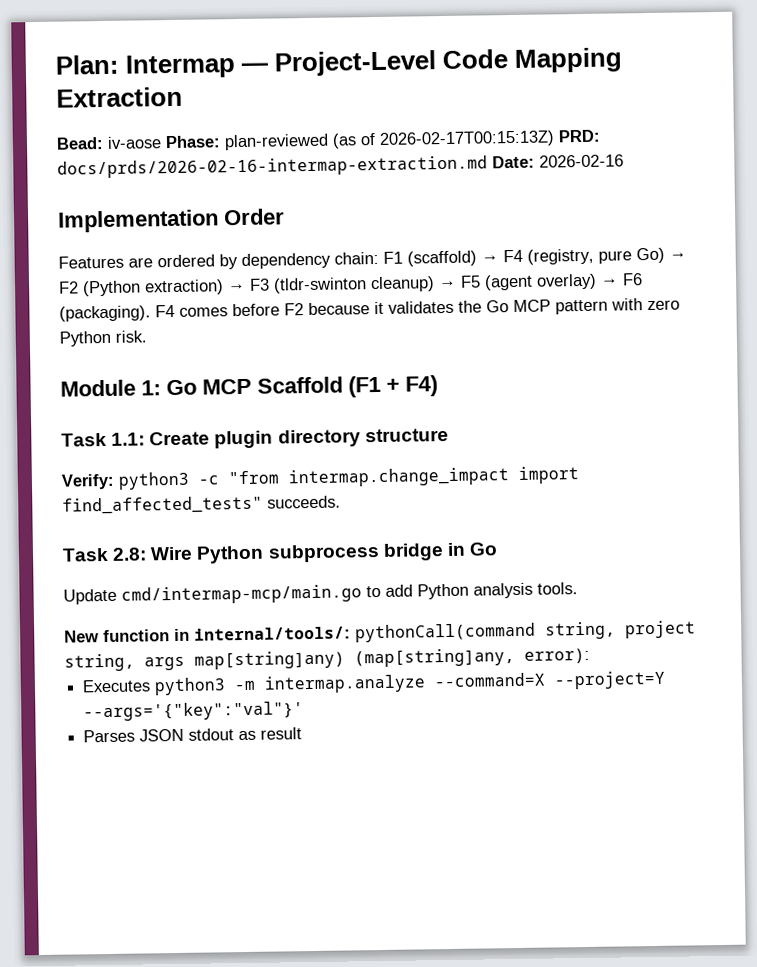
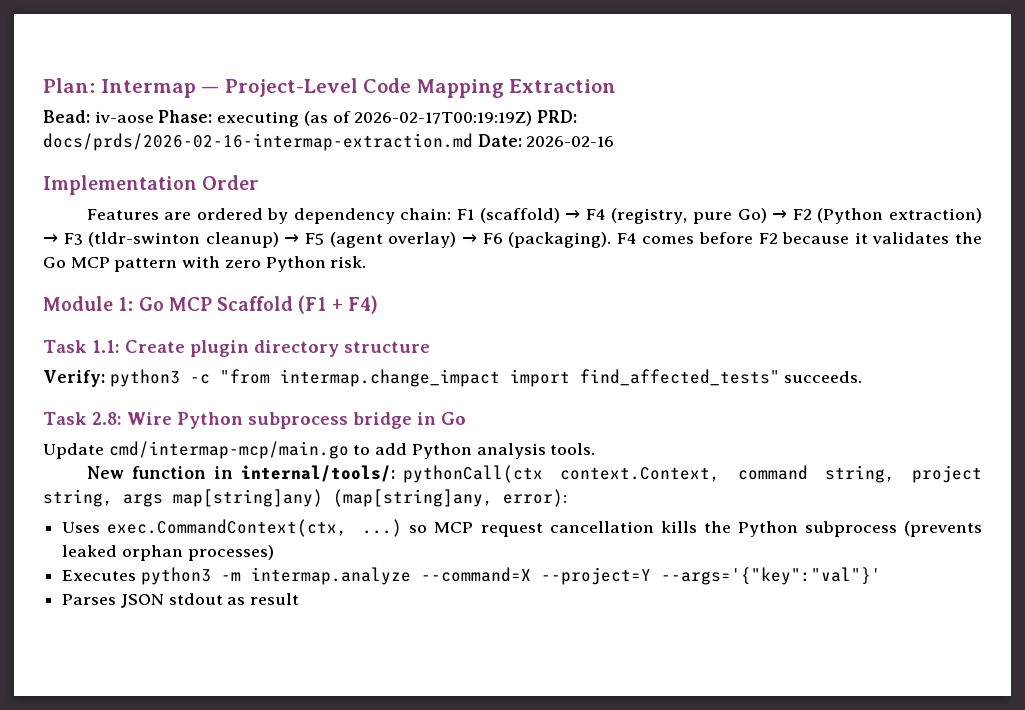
[224,133,329,151] plan-reviewed -> [217,111,300,127] executing
[379,130,555,148] 2026-02-17T00:15:13Z) -> [354,111,533,126] 2026-02-17T00:19:19Z)
[355,622,536,643] pythonCall(command -> [403,465,808,483] pythonCall(ctx context.Context, command
(590, 655) none -> [62,519,983,537] [62,545,274,561] // Uses exec.CommandContext(ctx, ...) so MCP request cancellation kills the Python subprocess (prevents leaked orphan processes)

